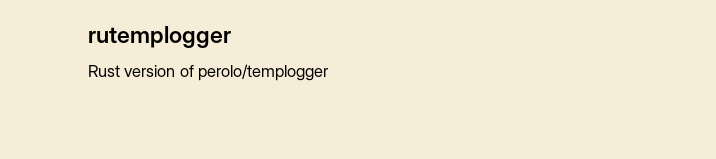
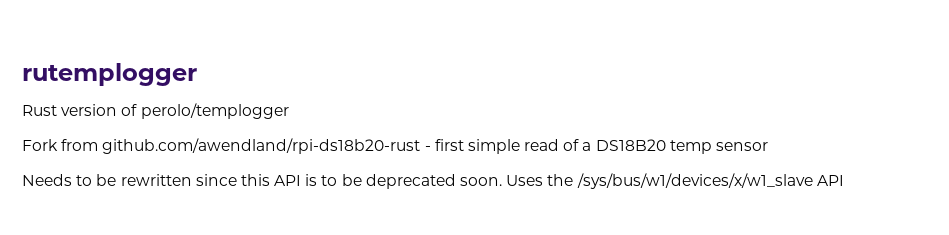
(329, 72) none -> [22,138,769,154] [22,173,844,189] // Fork from github.com/awendland/rpi-ds18b20-rust - first simple read of a DS18B20 temp sensor // Needs to be rewritten since this API is to be deprecated soon. Uses the /sys/bus/w1/devices/x/w1_slave API

